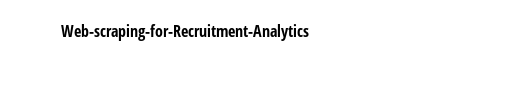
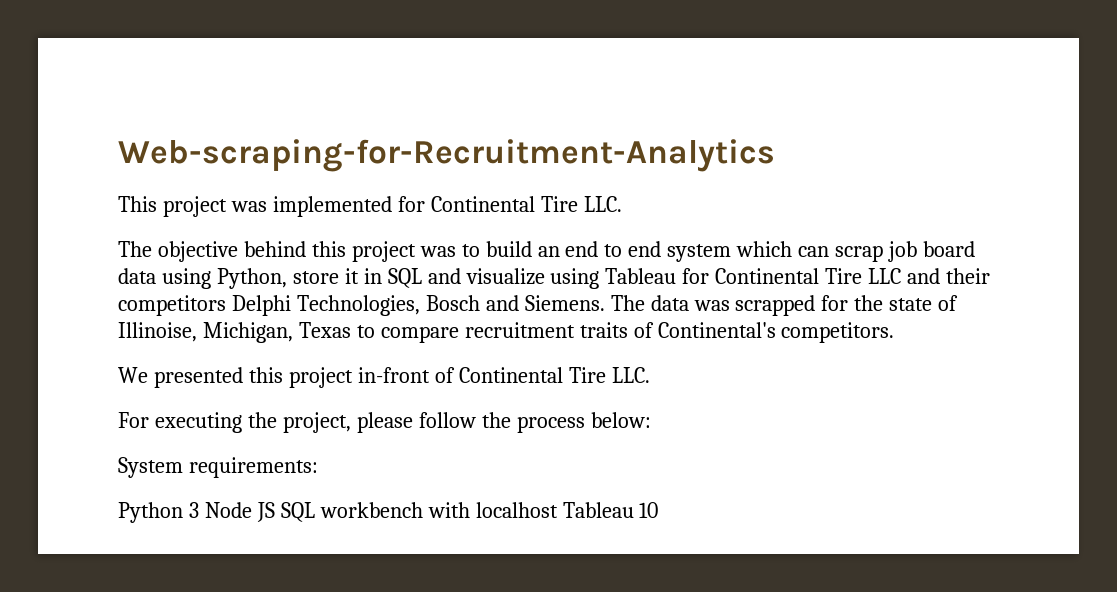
(309, 32) none -> [118,196,622,217] [118,241,975,262] [118,268,991,289] [118,295,959,316] [118,322,895,343] [118,367,650,388] [118,412,651,433] [118,457,318,478] [118,502,659,523] // This project was implemented for Continental Tire LLC. // The objective behind this project was to build an end to end system which can scrap job board data using Python, store it in SQL and visualize using Tableau for Continental Tire LLC and their competitors Delphi Technologies, Bosch and Siemens. The data was scrapped for the state of Illinoise, Michigan, Texas to compare recruitment traits of Continental's competitors. // We presented this project in-front of Continental Tire LLC. // For executing the project, please follow the process below: // System requirements: // Python 3 Node JS SQL workbench with localhost Tableau 10

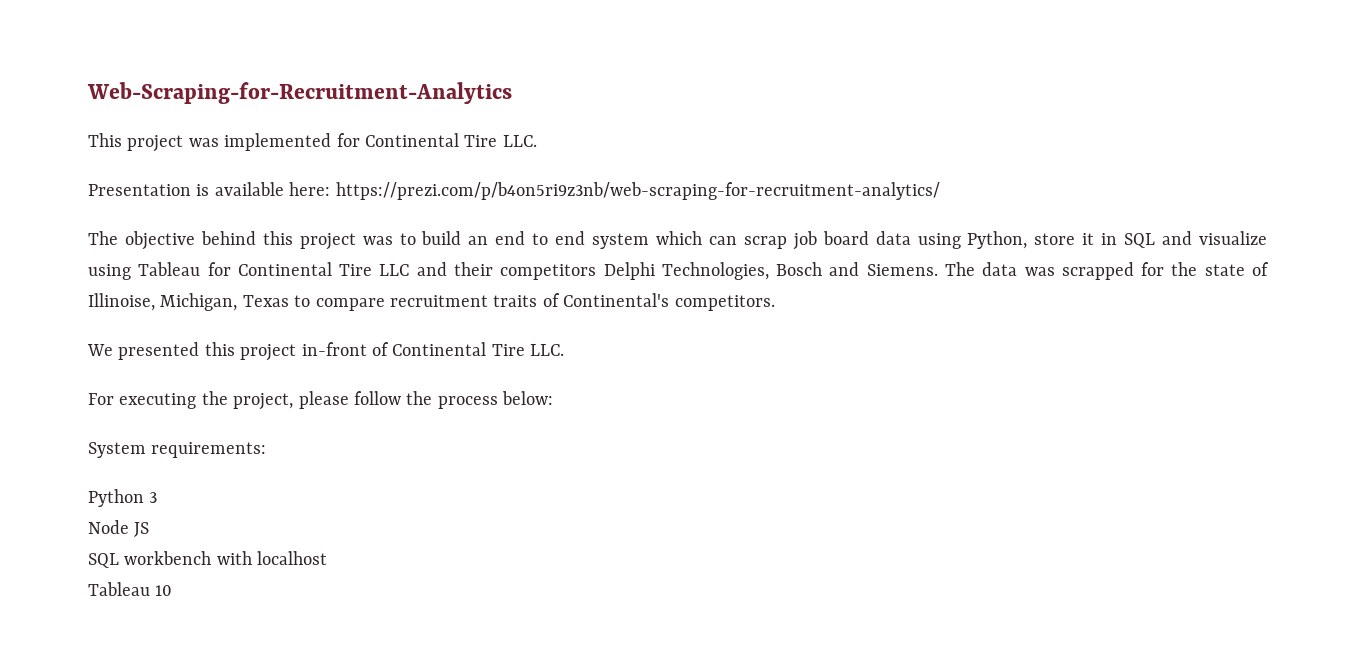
[118,139,775,172] Web-scraping-for-Recruitment-Analytics -> [87,82,512,104] Web-Scraping-for-Recruitment-Analytics
(622, 204) none -> [88,182,940,200] // Presentation is available here: https://prezi.com/p/b4on5ri9z3nb/web-scraping-for-recruitment-analytics/
(199, 510) none -> (158, 497) //
(275, 512) none -> (150, 529) //
(558, 510) none -> (328, 558) //

